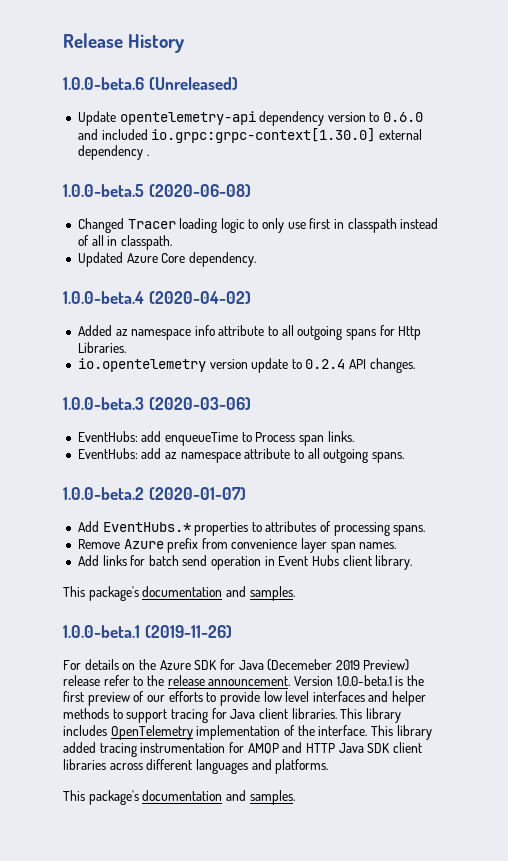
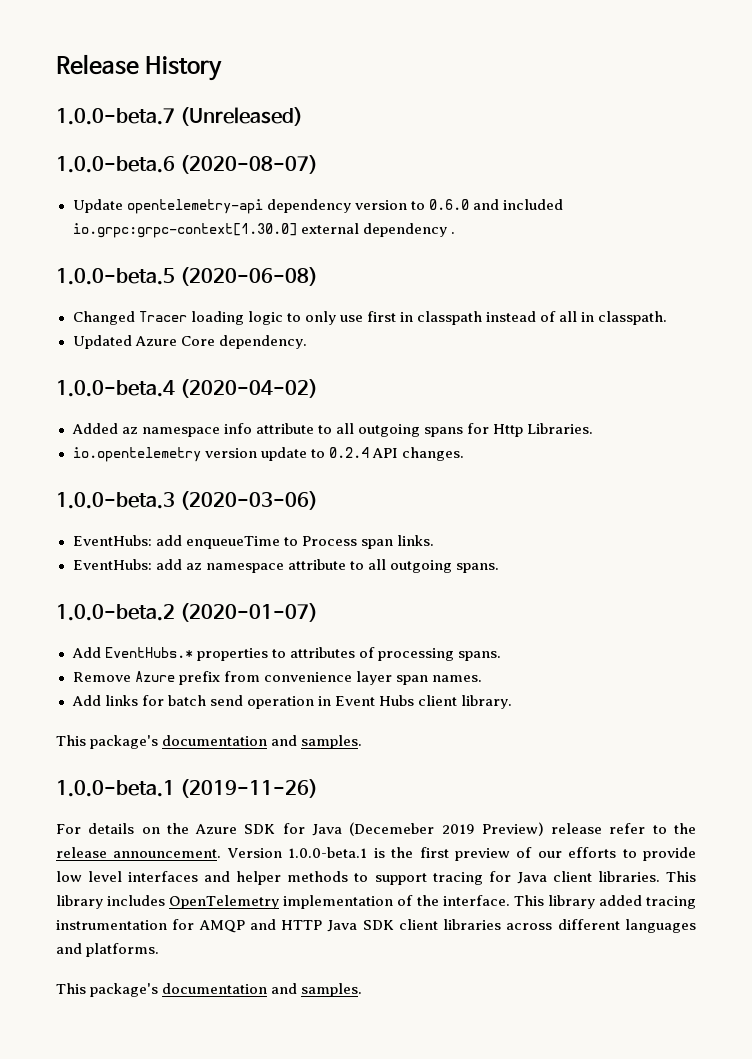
(185, 43) none -> [56,107,304,126] // 1.0.0-beta.7 (Unreleased)
[148,77,238,90] (Unreleased) -> [180,155,319,174] (2020-08-07)

